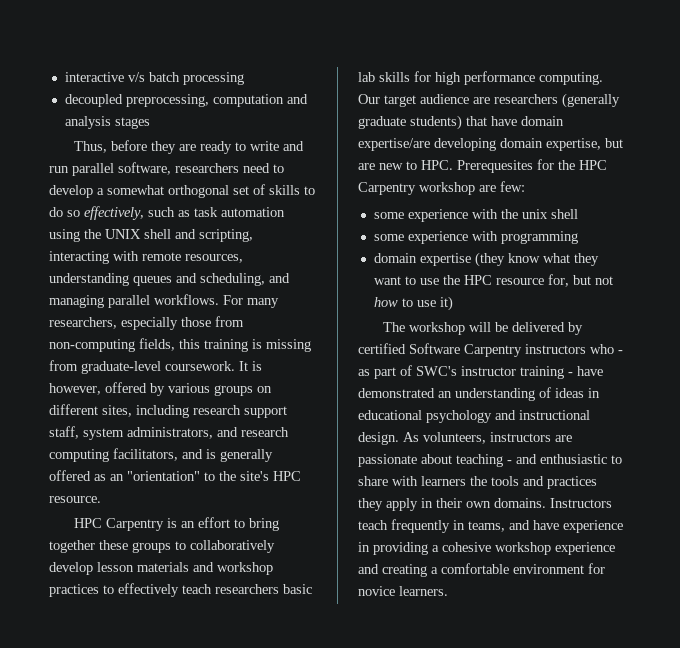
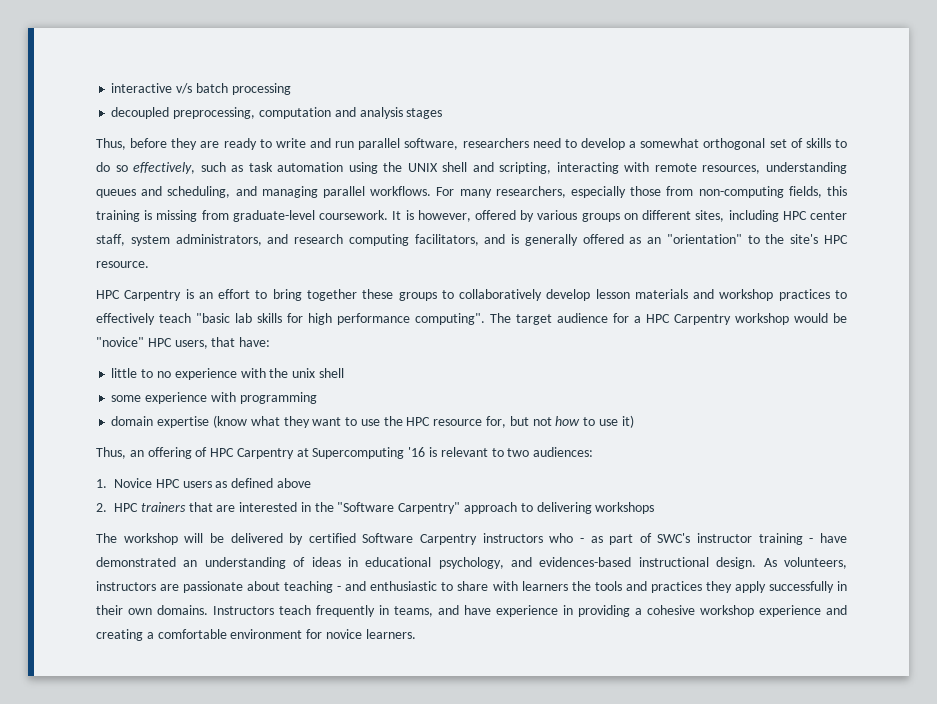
[193,405,287,418] research support -> [782,211,847,220] HPC center
[215,584,312,594] researchers basic -> [196,313,230,323] "basic
[539,72,603,85] [358,93,620,108] [358,115,564,130] [358,138,623,151] [358,159,607,173] [358,181,525,195] [373,212,404,219] computing. Our target audience are researchers (generally graduate students) that have domain expertise/are developing domain expertise, but are new to HPC. Prerequesites for the HPC Carpentry workshop are few: // some -> [415,313,847,325] [96,337,271,349] [111,368,171,378] computing". The target audience for a HPC Carpentry workshop would be "novice" HPC users, that have: // little to no
[474,252,540,267] (they know -> [212,415,247,428] (know
(453, 303) none -> [96,447,594,459] [96,478,311,488] [96,502,655,514] // Thus, an offering of HPC Carpentry at Supercomputing '16 is relevant to two audiences: // 1. Novice HPC users as defined above // 2. HPC trainers that are interested in the "Software Carpentry" approach to delivering workshops
[426,410,516,423] psychology and -> [438,557,632,569] psychology, and evidences-based
(418, 504) none -> [768,581,834,593] successfully

